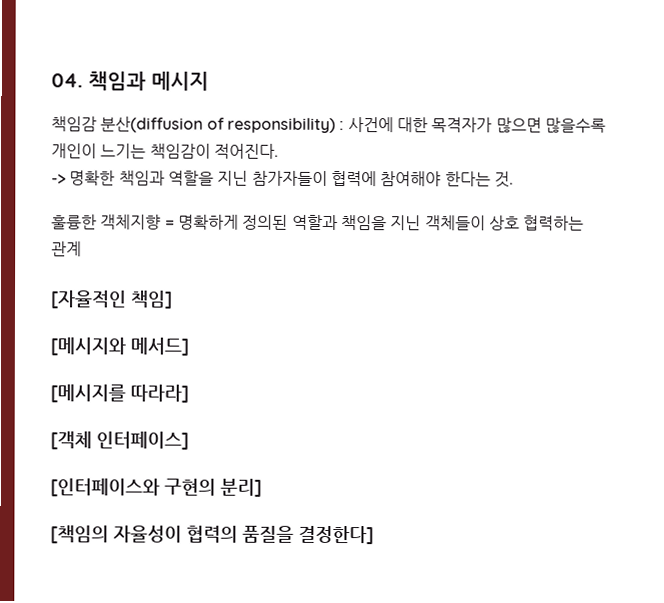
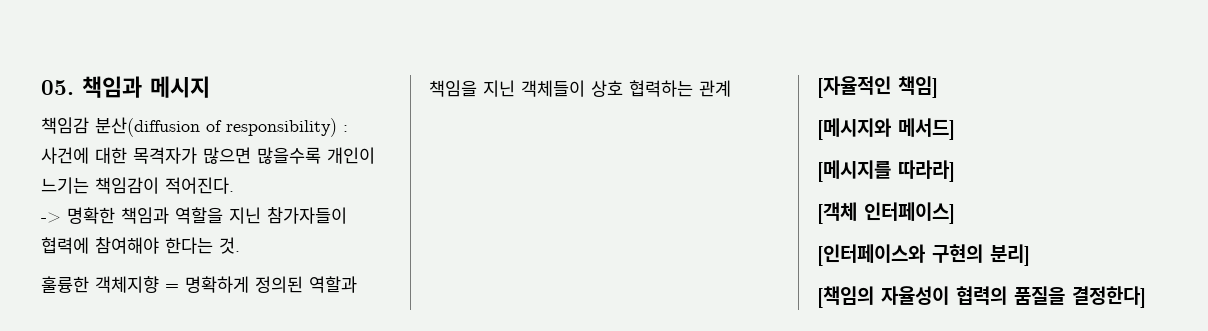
[51,73,83,88] 04. -> [41,80,74,95] 05.

